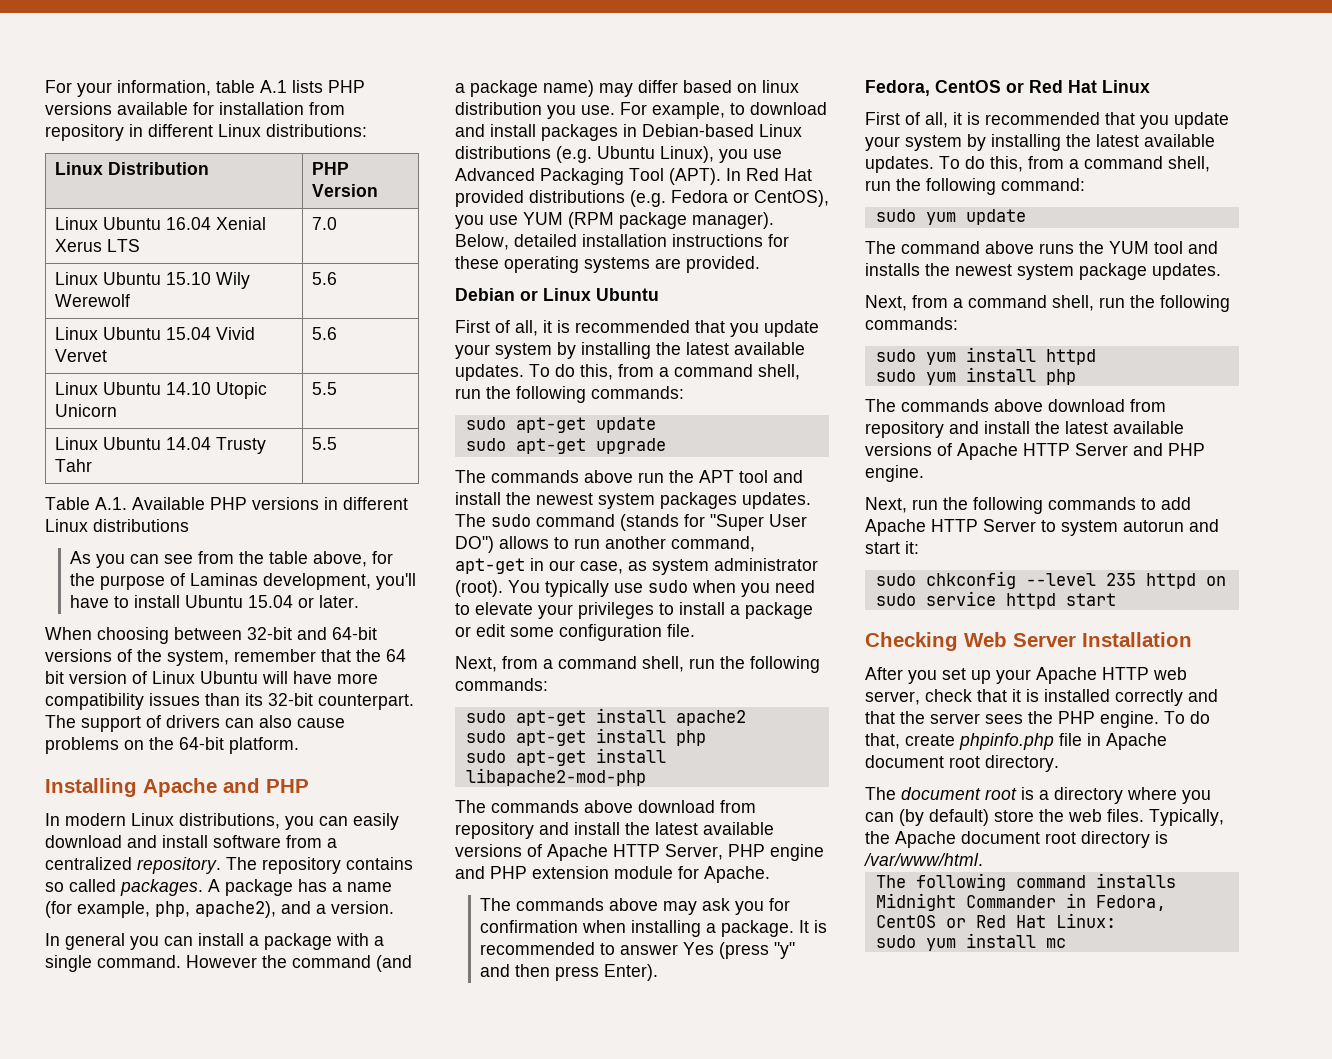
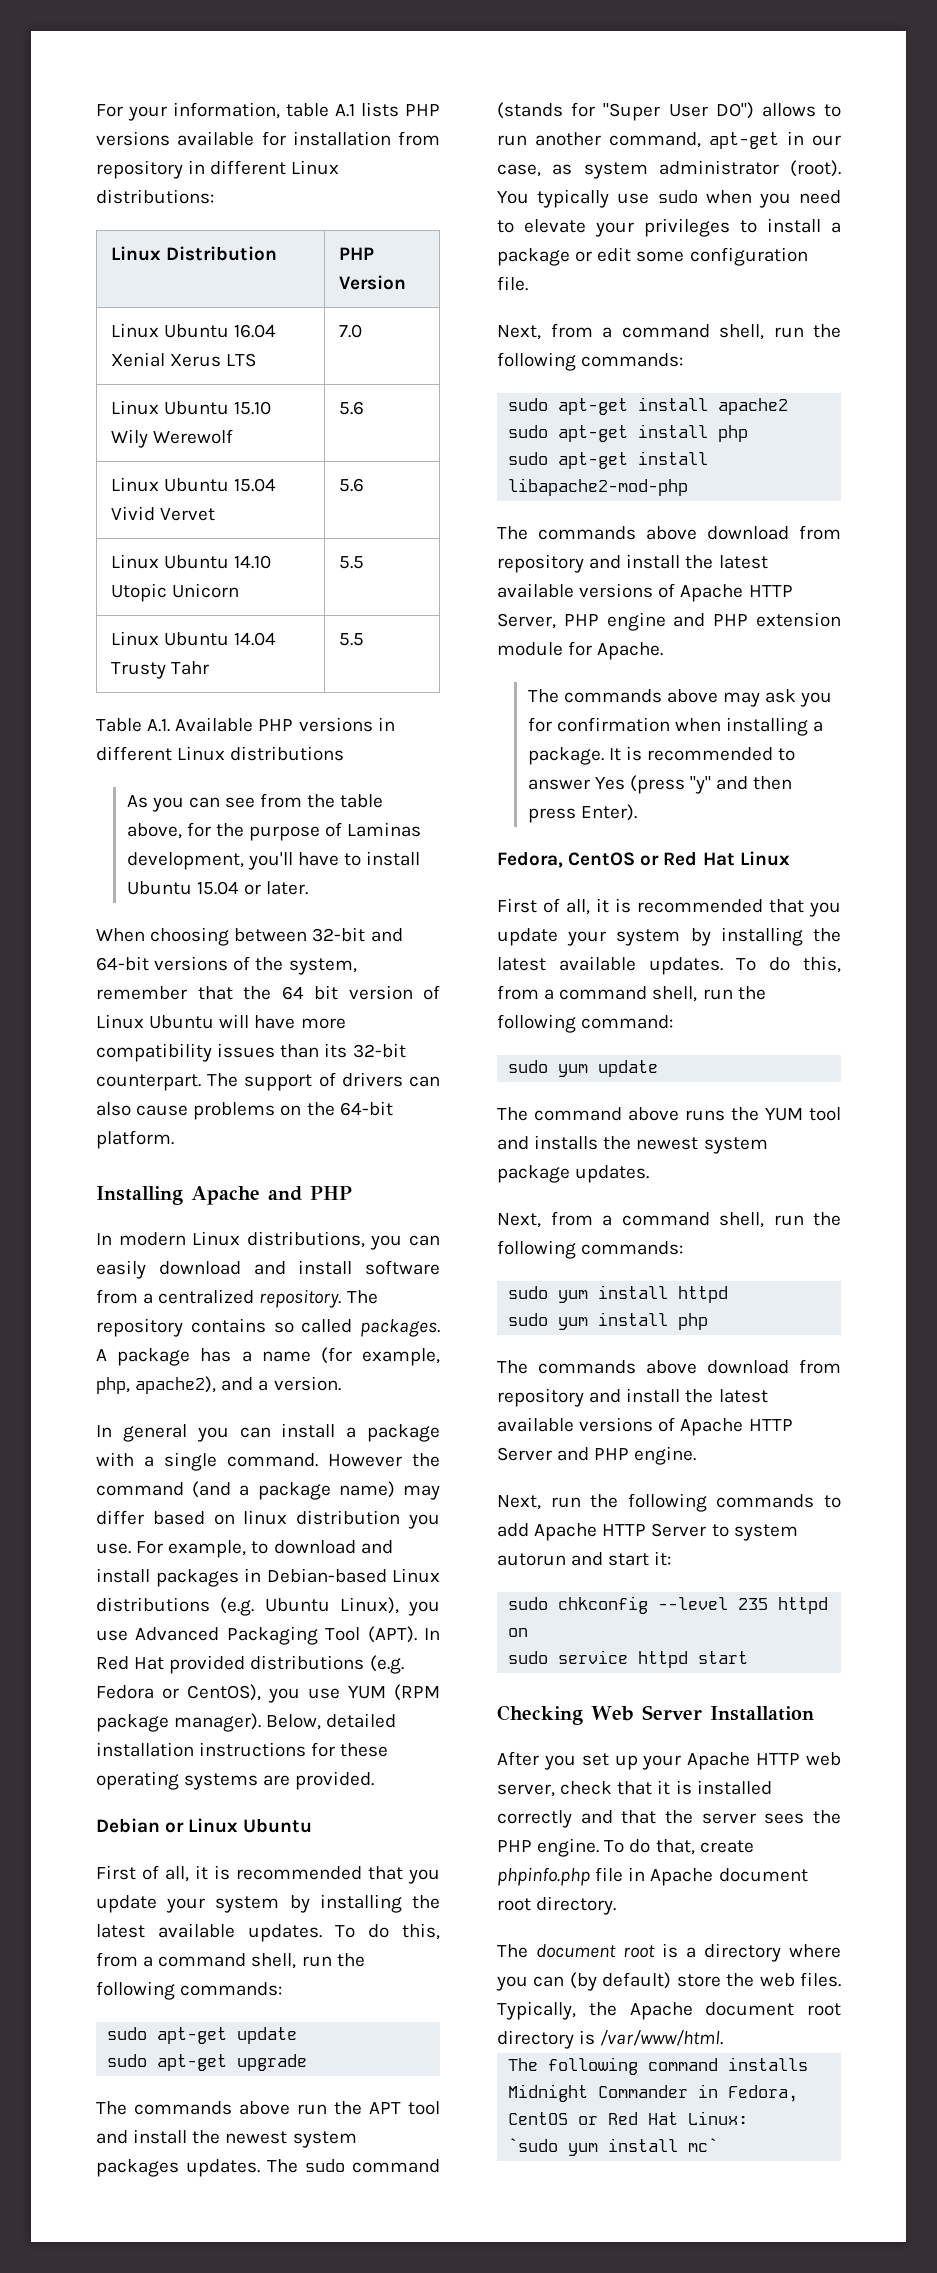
[875,933,1066,951] sudo yum install mc -> [508,2138,719,2156] `sudo yum install mc`

